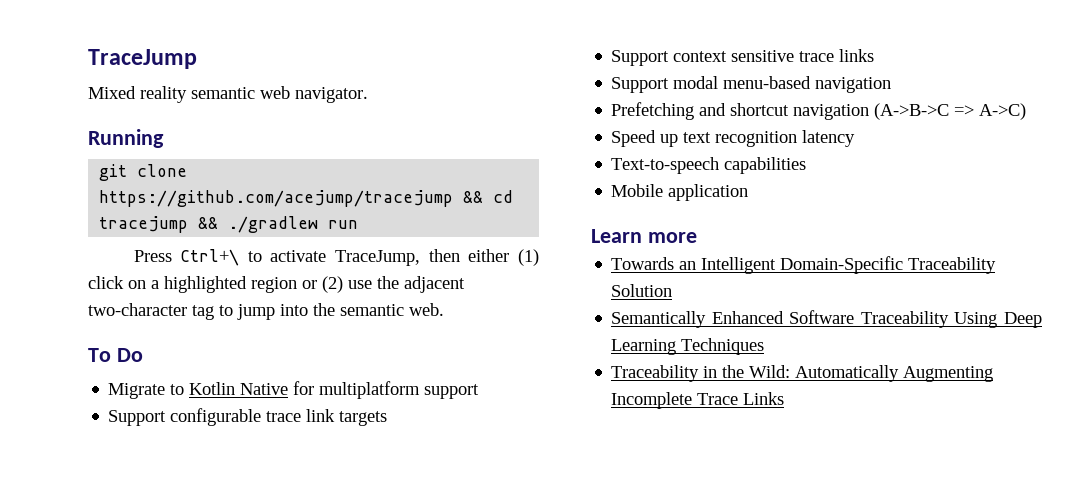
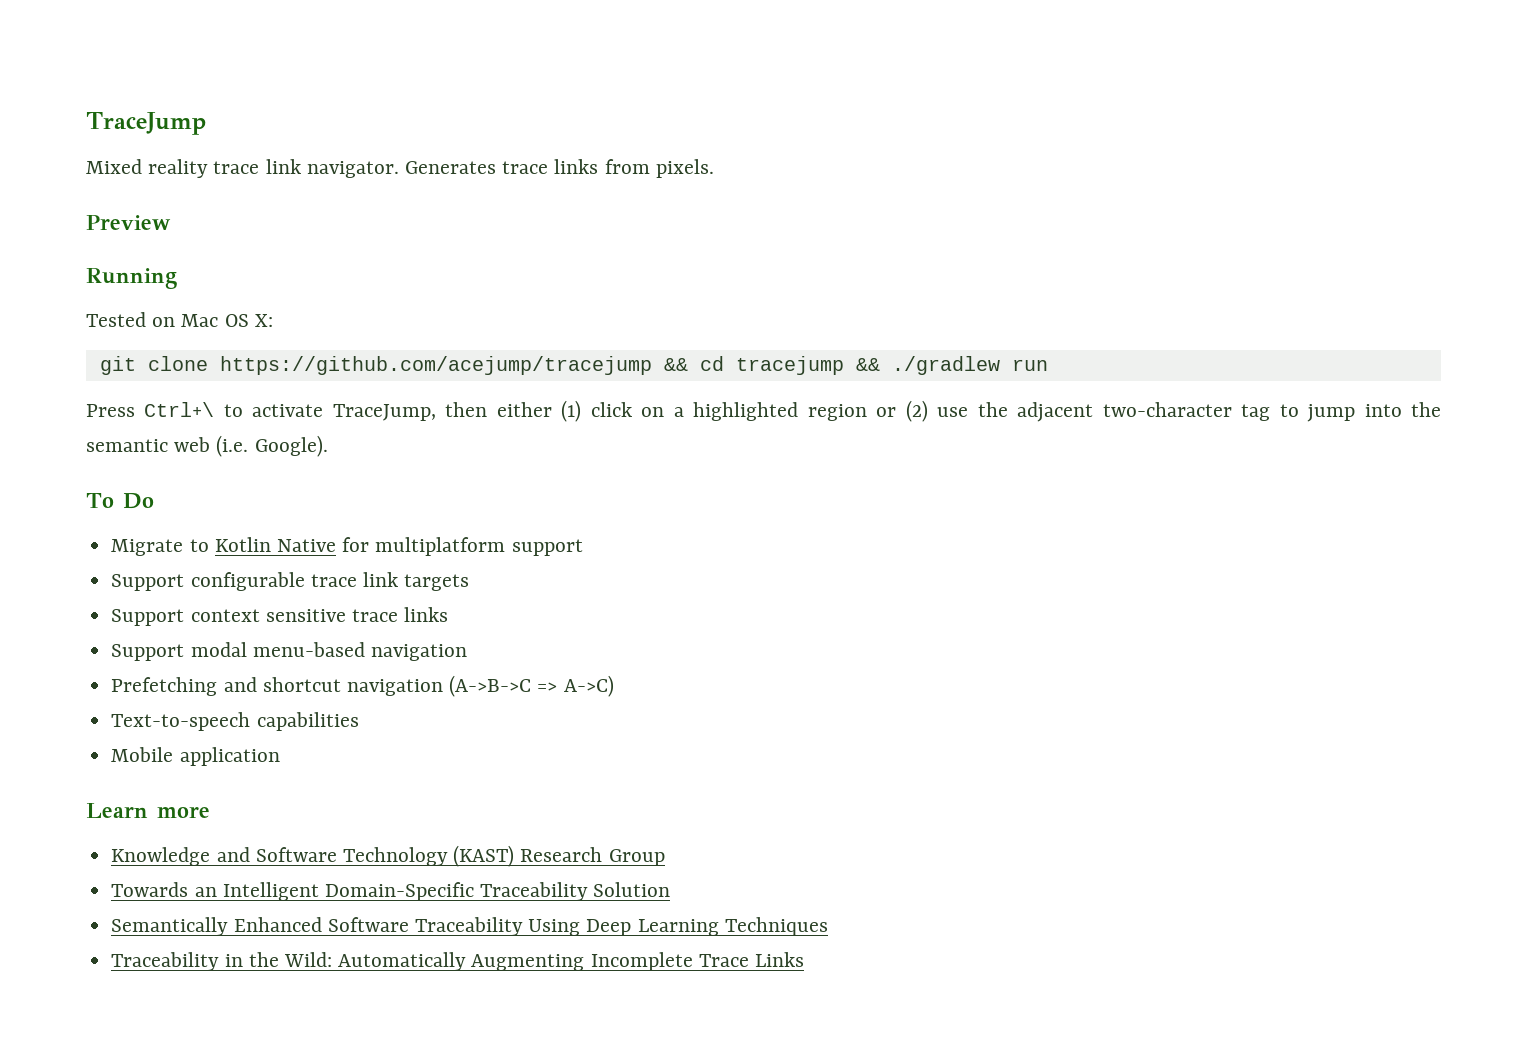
[191,86,290,99] semantic web -> [213,159,301,174] trace link
[88,129,164,148] // Running -> [405,159,714,178] [86,215,171,230] [86,268,177,289] [86,312,273,327] Generates trace links from pixels. // Preview // Running // Tested on Mac OS X:
[409,303,444,316] web. -> [174,435,328,457] web (i.e. Google).
[611,130,856,147] // Speed up text recognition latency -> (614, 686) none
(697, 237) none -> [111,845,665,867] // Knowledge and Software Technology (KAST) Research Group

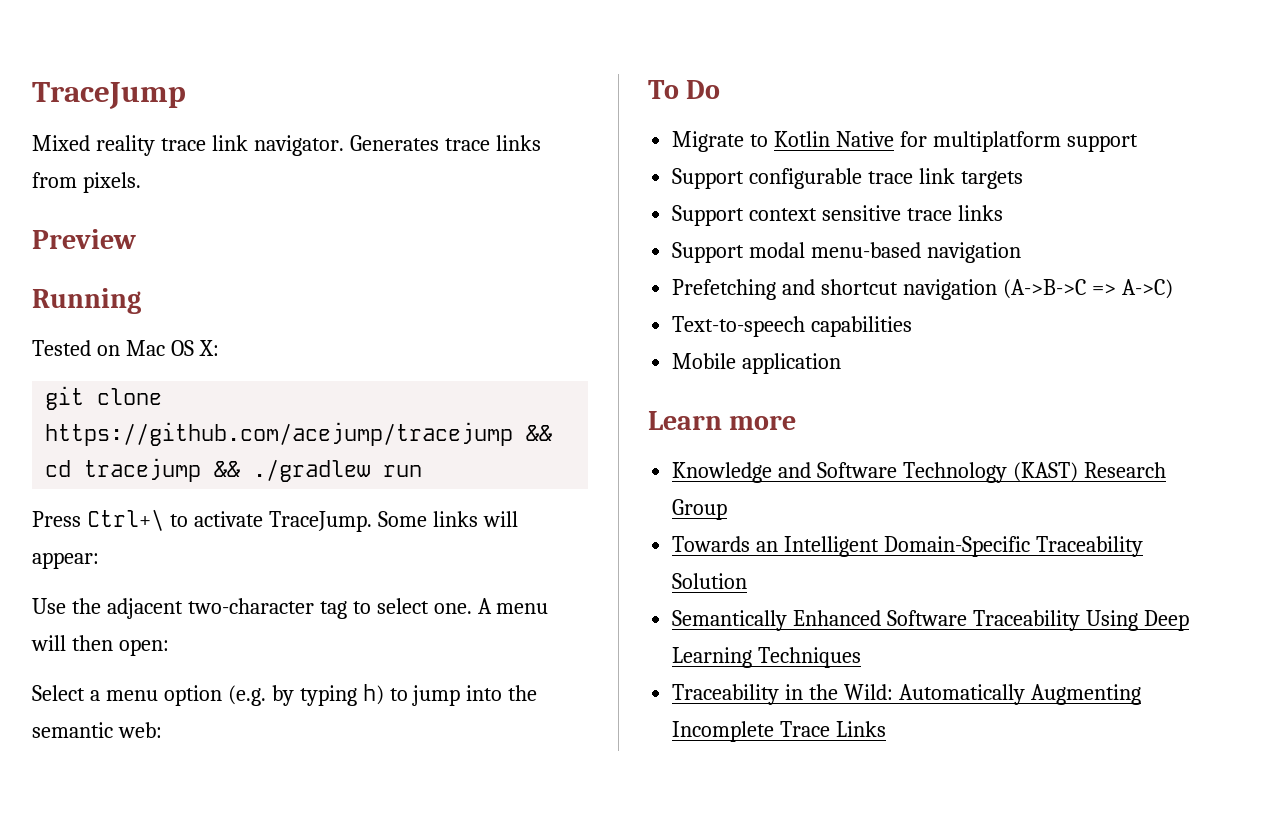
[332,400,969,422] TraceJump, then either (1) click on a highlighted region or (2) use -> [268,511,518,532] [32,552,99,569] [32,598,66,614] TraceJump. Some links will appear: // Use
(1299, 410) none -> [376,598,549,614] [31,635,169,656] [32,684,408,706] select one. A menu will then open: // Select a menu option (e.g. by typing h) to
[174,435,328,457] web (i.e. Google). -> [117,722,162,738] web:

